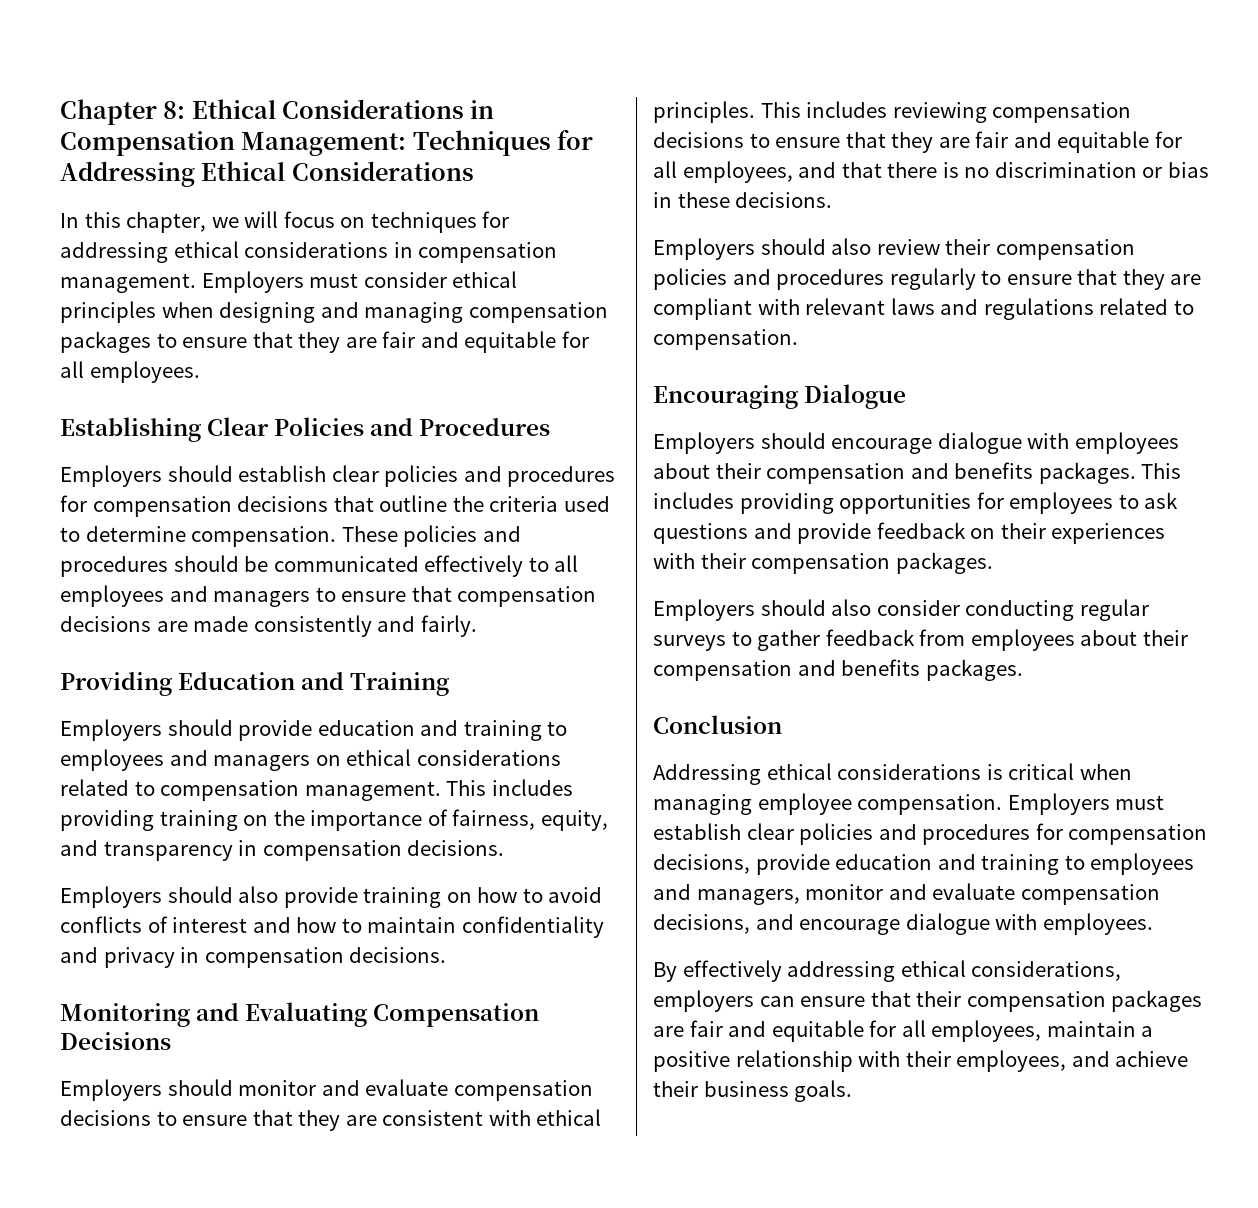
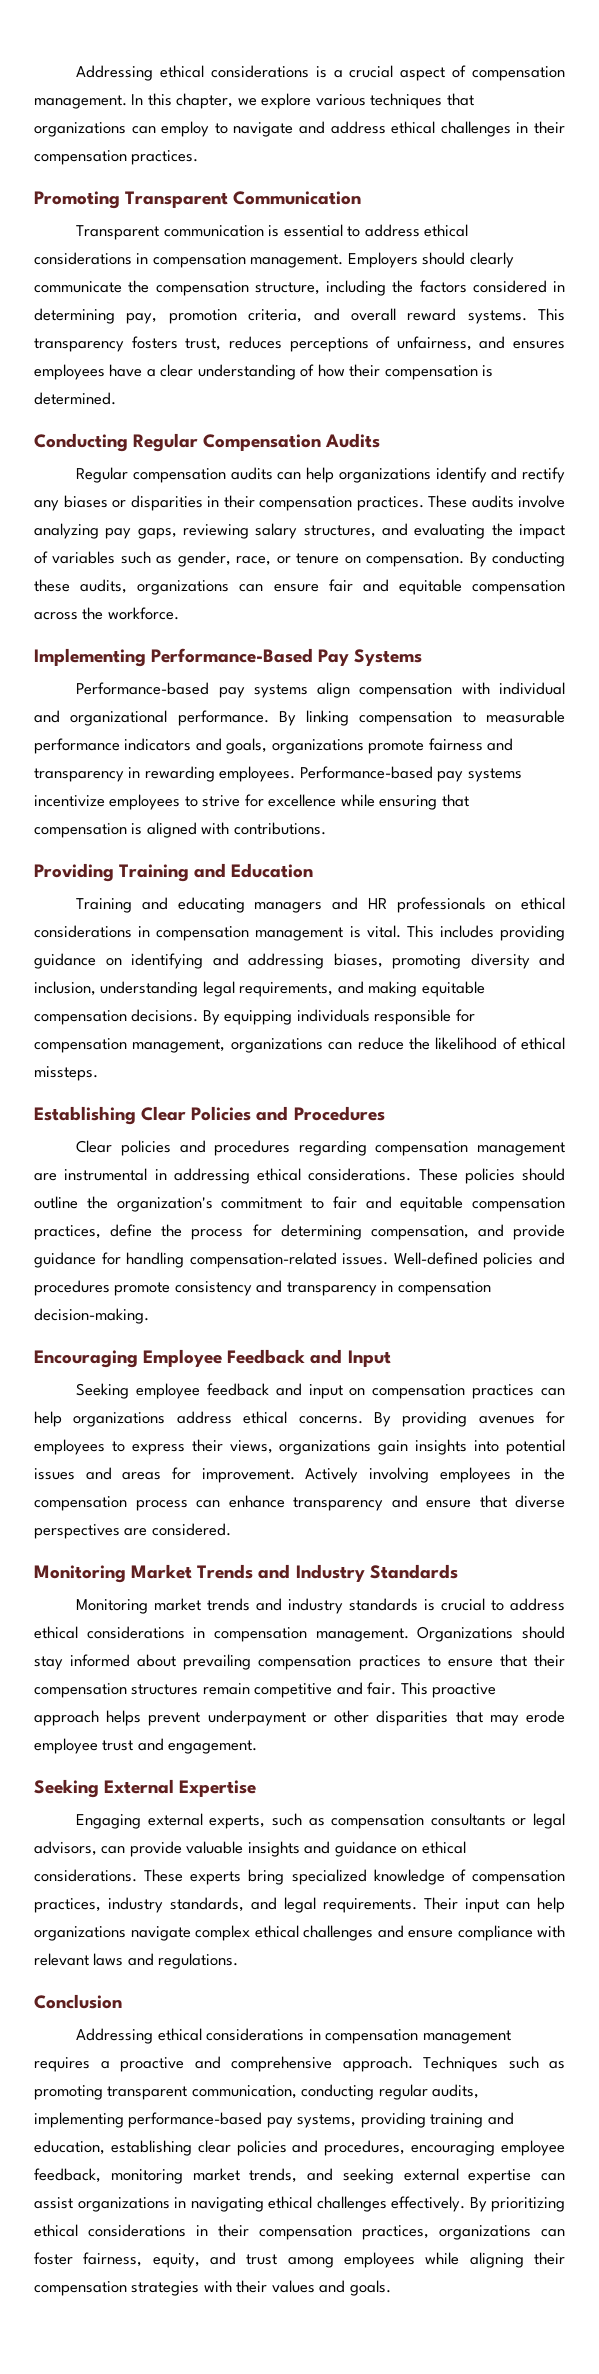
[60,99,495,125] [60,130,594,156] [60,161,474,187] [60,211,510,233] [60,242,168,263] Chapter 8: Ethical Considerations in Compensation Management: Techniques for Addressing Ethical Considerations // In this chapter, we will focus on techniques for addressing -> [76,65,566,81] [34,93,474,109] [34,121,566,137] [34,150,199,165] [34,191,362,209] [76,224,420,240] Addressing ethical considerations is a crucial aspect of compensation management. In this chapter, we explore various techniques that organizations can employ to navigate and address ethical challenges in their compensation practices. // Promoting Transparent Communication // Transparent communication is essential to address
[309,271,518,288] [60,301,608,323] [60,331,589,353] [60,361,200,383] must consider ethical principles when designing and managing compensation packages to ensure that they are fair and equitable for all employees. -> [422,252,514,268] [34,280,565,296] [34,308,565,324] [34,336,565,352] [34,364,494,380] [34,392,116,405] [34,433,381,452] [76,467,566,483] [34,495,565,511] [34,523,565,539] [34,551,565,567] [34,579,565,595] [34,607,179,620] [34,648,423,667] [76,682,565,698] [34,710,565,726] [34,738,514,754] [34,766,522,782] [34,794,469,810] [34,822,326,838] [34,863,314,882] [76,897,566,913] [34,925,565,941] [34,953,565,969] [34,981,485,997] [34,1009,475,1025] [34,1037,565,1053] [34,1066,98,1081] should clearly communicate the compensation structure, including the factors considered in determining pay, promotion criteria, and overall reward systems. This transparency fosters trust, reduces perceptions of unfairness, and ensures employees have a clear understanding of how their compensation is determined. // Conducting Regular Compensation Audits // Regular compensation audits can help organizations identify and rectify any biases or disparities in their compensation practices. These audits involve analyzing pay gaps, reviewing salary structures, and evaluating the impact of variables such as gender, race, or tenure on compensation. By conducting these audits, organizations can ensure fair and equitable compensation across the workforce. // Implementing Performance-Based Pay Systems // Performance-based pay systems align compensation with individual and organizational performance. By linking compensation to measurable performance indicators and goals, organizations promote fairness and transparency in rewarding employees. Performance-based pay systems incentivize employees to strive for excellence while ensuring that compensation is aligned with contributions. // Providing Training and Education // Training and educating managers and HR professionals on ethical considerations in compensation management is vital. This includes providing guidance on identifying and addressing biases, promoting diversity and inclusion, understanding legal requirements, and making equitable compensation decisions. By equipping individuals responsible for compensation management, organizations can reduce the likelihood of ethical missteps.
[60,465,616,487] [60,495,610,517] [60,525,521,547] [60,555,579,577] [60,585,597,607] [60,615,477,637] [60,672,450,696] [60,719,568,741] [60,749,561,771] [60,779,573,801] [60,809,608,831] [60,840,505,861] [60,886,603,908] [60,916,604,938] [60,947,447,968] [60,1002,540,1027] [60,1032,171,1050] [60,1079,593,1101] [60,1109,602,1131] [653,101,1132,123] [653,131,1182,153] [653,161,1209,183] [653,192,833,208] [653,238,1135,260] [653,268,1202,290] [653,298,1194,320] [653,329,798,350] [653,384,907,409] [653,432,1179,454] [653,462,1182,484] [653,492,1179,514] [653,522,1166,544] [653,552,993,574] [653,599,1149,621] [653,629,1188,651] [653,659,1023,681] [653,715,782,734] [653,763,1132,785] [653,793,1165,815] [653,823,1208,845] [653,853,1195,875] [653,883,1160,905] [653,913,1153,935] [653,960,1122,982] [653,990,1203,1012] [653,1020,1154,1042] [653,1050,1189,1072] [653,1081,789,1097] Employers should establish clear policies and procedures for compensation decisions that outline the criteria used to determine compensation. These policies and procedures should be communicated effectively to all employees and managers to ensure that compensation decisions are made consistently and fairly. // Providing Education and Training // Employers should provide education and training to employees and managers on ethical considerations related to compensation management. This includes providing training on the importance of fairness, equity, and transparency in compensation decisions. // Employers should also provide training on how to avoid conflicts of interest and how to maintain confidentiality and privacy in compensation decisions. // Monitoring and Evaluating Compensation Decisions // Employers should monitor and evaluate compensation decisions to ensure that they are consistent with ethical principles. This includes reviewing compensation decisions to ensure that they are fair and equitable for all employees, and that there is no discrimination or bias in these decisions. // Employers should also review their compensation policies and procedures regularly to ensure that they are compliant with relevant laws and regulations related to compensation. // Encouraging Dialogue // Employers should encourage dialogue with employees about their compensation and benefits packages. This includes providing opportunities for employees to ask questions and provide feedback on their experiences with their compensation packages. // Employers should also consider conducting regular surveys to gather feedback from employees about their compensation and benefits packages. // Conclusion // Addressing ethical considerations is critical when managing employee compensation. Employers must establish clear policies and procedures for compensation decisions, provide education and training to employees and managers, monitor and evaluate compensation decisions, and encourage dialogue with employees. // By effectively addressing ethical considerations, employers can ensure that their compensation packages are fair and equitable for all employees, maintain a positive relationship with their employees, and achieve their business -> [76,1140,565,1156] [34,1168,565,1184] [34,1196,565,1212] [34,1224,565,1240] [34,1252,565,1268] [34,1280,491,1296] [34,1308,149,1324] [34,1349,391,1368] [76,1383,566,1399] [34,1411,565,1427] [34,1439,566,1455] [34,1467,565,1483] [34,1495,565,1511] [34,1523,231,1539] [34,1564,458,1583] [76,1598,565,1614] [34,1626,565,1642] [34,1654,565,1670] [34,1682,497,1698] [34,1710,565,1726] [34,1738,258,1754] [34,1779,257,1798] [76,1813,566,1829] [34,1841,466,1857] [34,1869,566,1885] [34,1897,565,1913] [34,1925,565,1941] [34,1953,239,1969] [34,1994,122,2009] [76,2028,511,2044] [34,2056,565,2072] [34,2084,480,2100] [34,2112,514,2128] [34,2140,566,2156] [34,2168,565,2184] [34,2196,565,2212] [34,2224,565,2240] [34,2252,565,2268] [34,2280,346,2296] Clear policies and procedures regarding compensation management are instrumental in addressing ethical considerations. These policies should outline the organization's commitment to fair and equitable compensation practices, define the process for determining compensation, and provide guidance for handling compensation-related issues. Well-defined policies and procedures promote consistency and transparency in compensation decision-making. // Encouraging Employee Feedback and Input // Seeking employee feedback and input on compensation practices can help organizations address ethical concerns. By providing avenues for employees to express their views, organizations gain insights into potential issues and areas for improvement. Actively involving employees in the compensation process can enhance transparency and ensure that diverse perspectives are considered. // Monitoring Market Trends and Industry Standards // Monitoring market trends and industry standards is crucial to address ethical considerations in compensation management. Organizations should stay informed about prevailing compensation practices to ensure that their compensation structures remain competitive and fair. This proactive approach helps prevent underpayment or other disparities that may erode employee trust and engagement. // Seeking External Expertise // Engaging external experts, such as compensation consultants or legal advisors, can provide valuable insights and guidance on ethical considerations. These experts bring specialized knowledge of compensation practices, industry standards, and legal requirements. Their input can help organizations navigate complex ethical challenges and ensure compliance with relevant laws and regulations. // Conclusion // Addressing ethical considerations in compensation management requires a proactive and comprehensive approach. Techniques such as promoting transparent communication, conducting regular audits, implementing performance-based pay systems, providing training and education, establishing clear policies and procedures, encouraging employee feedback, monitoring market trends, and seeking external expertise can assist organizations in navigating ethical challenges effectively. By prioritizing ethical considerations in their compensation practices, organizations can foster fairness, equity, and trust among employees while aligning their compensation strategies with their values and

